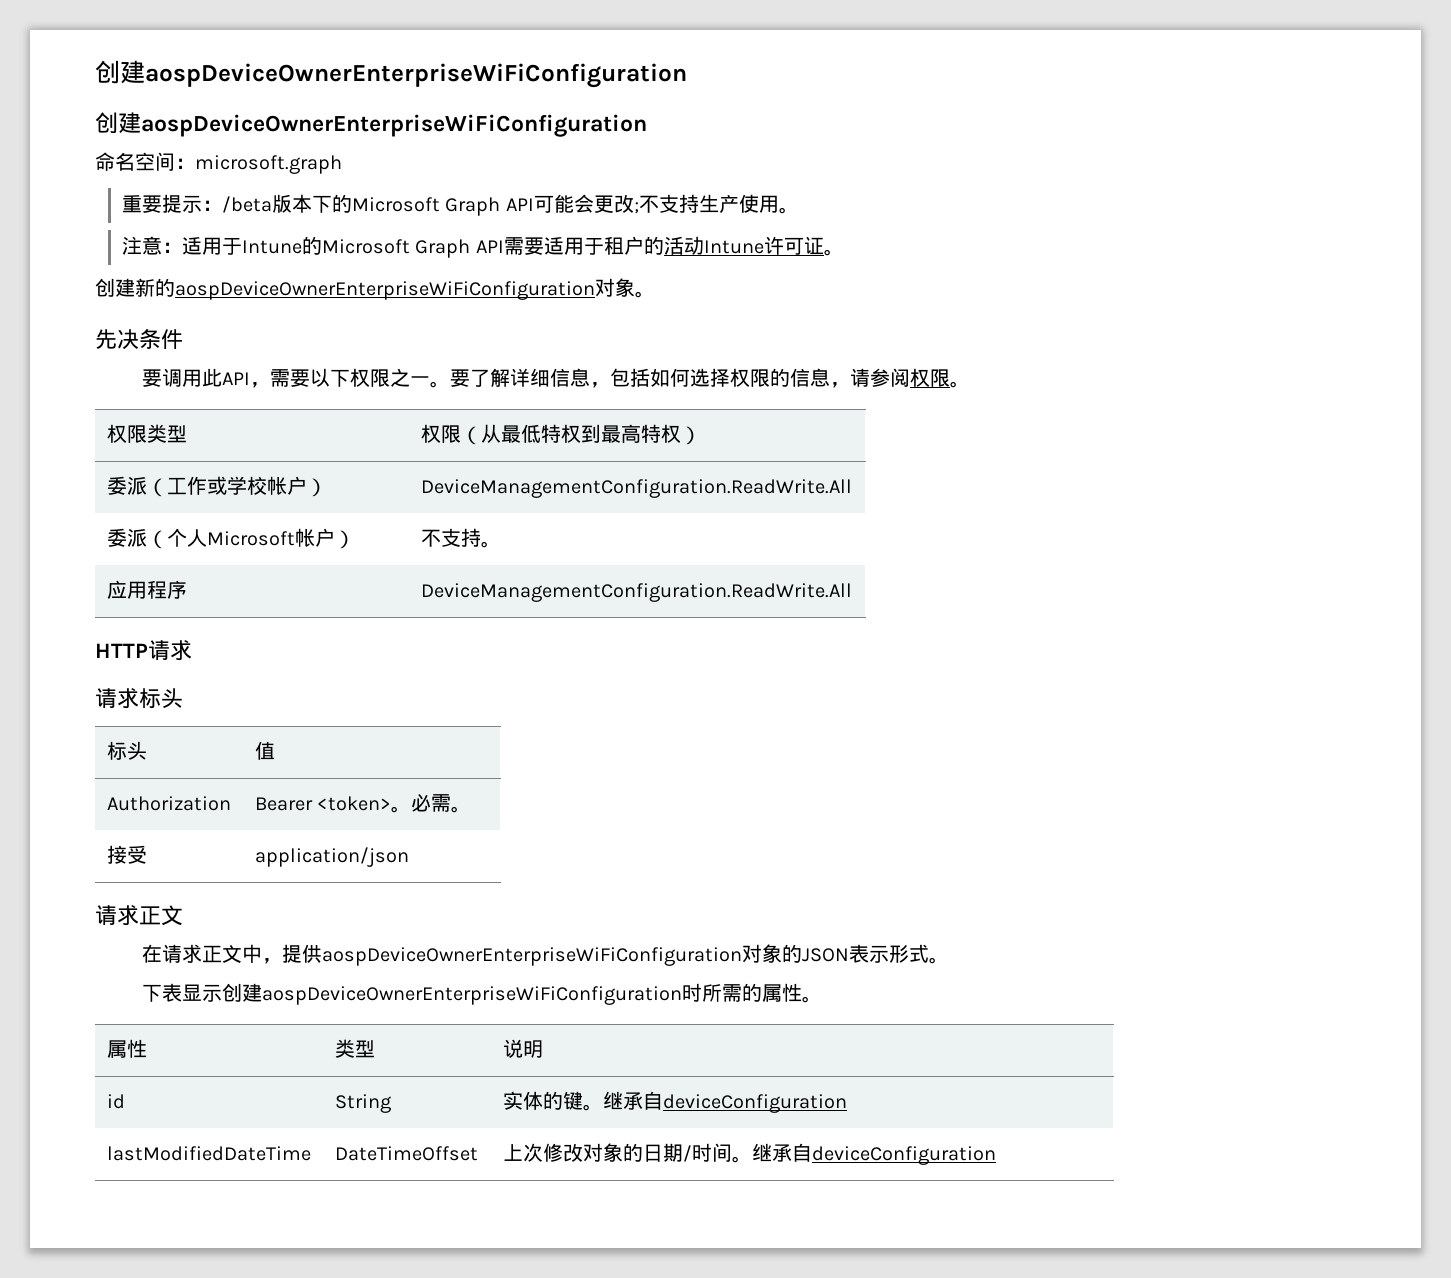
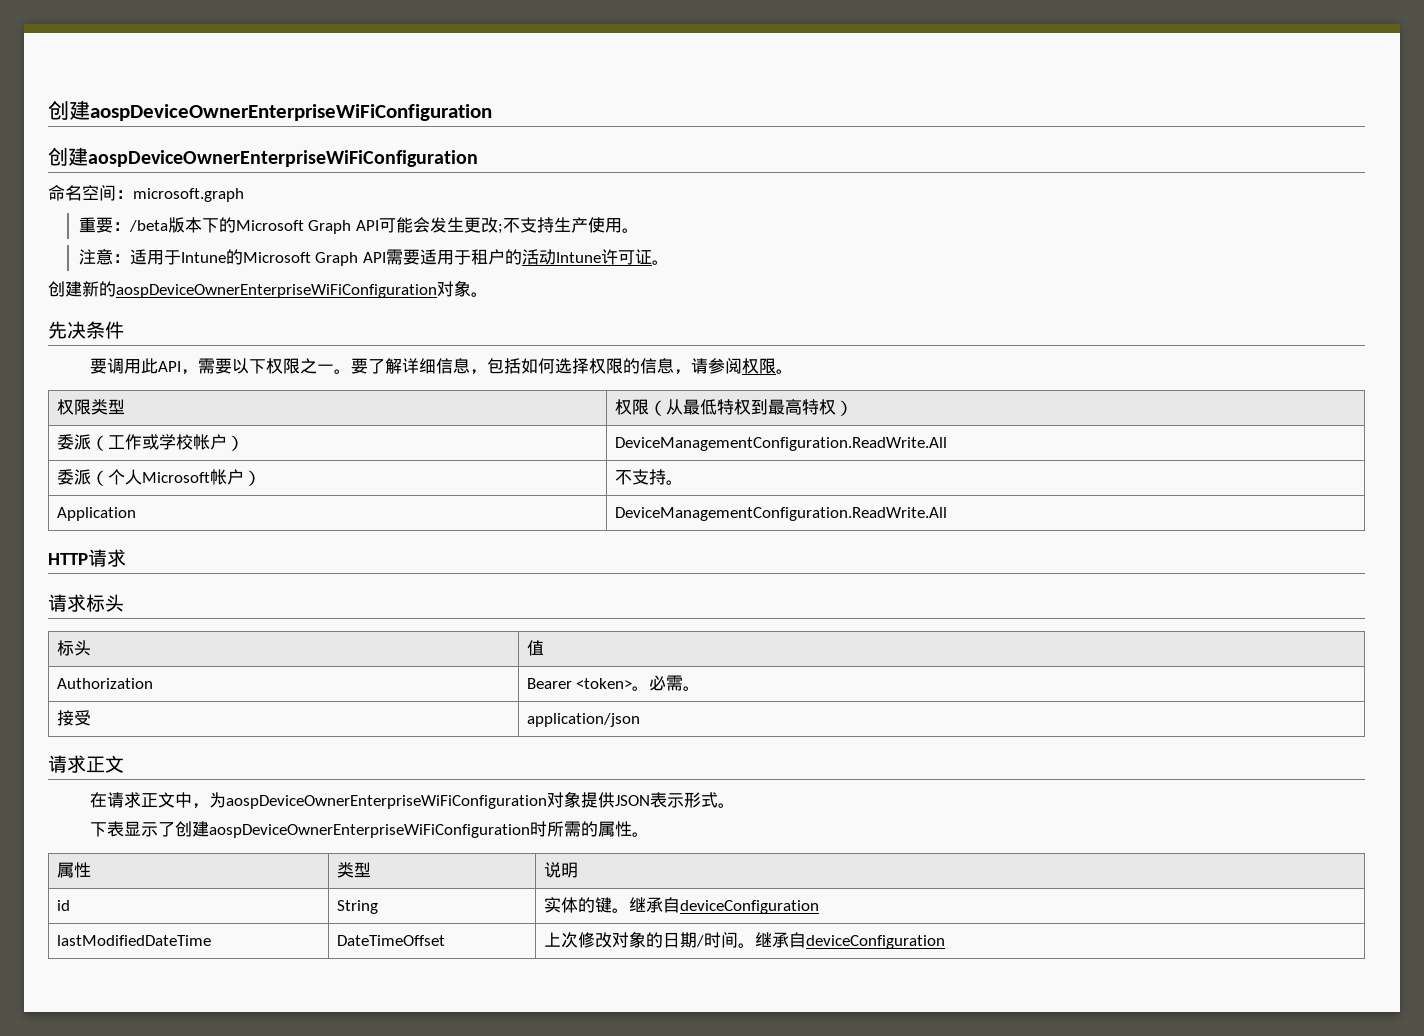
[161,194,202,213] 提示 -> (113, 225) none
(594, 203) none -> [429,217,464,233] 发生
[106,580,187,599] 应用程序 -> [56,507,136,521] Application
[281,944,802,966] 提供aospDeviceOwnerEnterpriseWiFiConfiguration对象的 -> [209,791,616,809] 为aospDeviceOwnerEnterpriseWiFiConfiguration对象提供
(222, 993) none -> [158,822,176,837] 了

